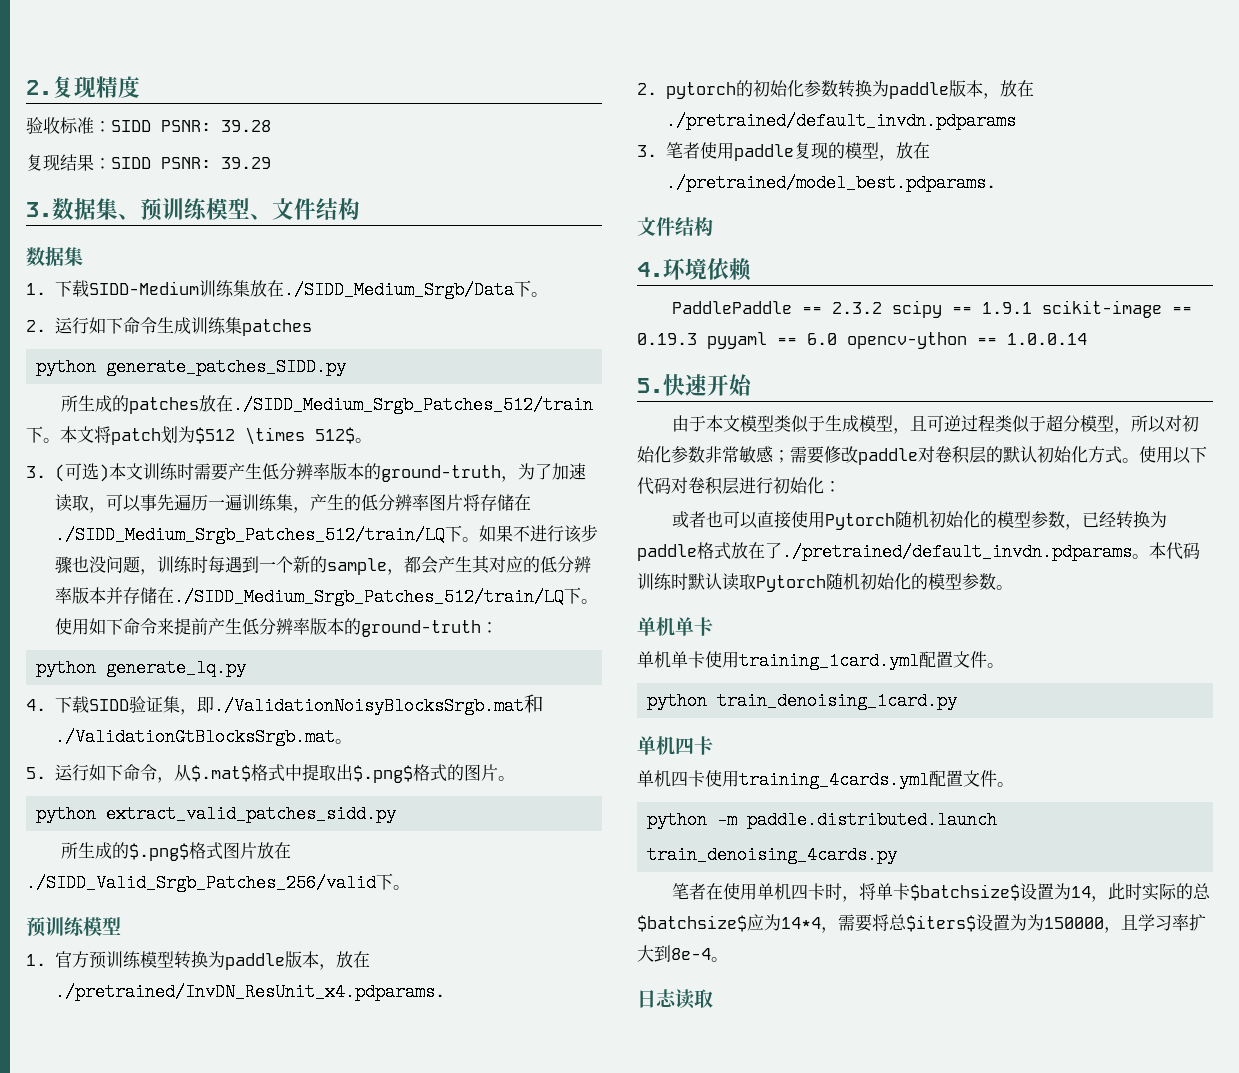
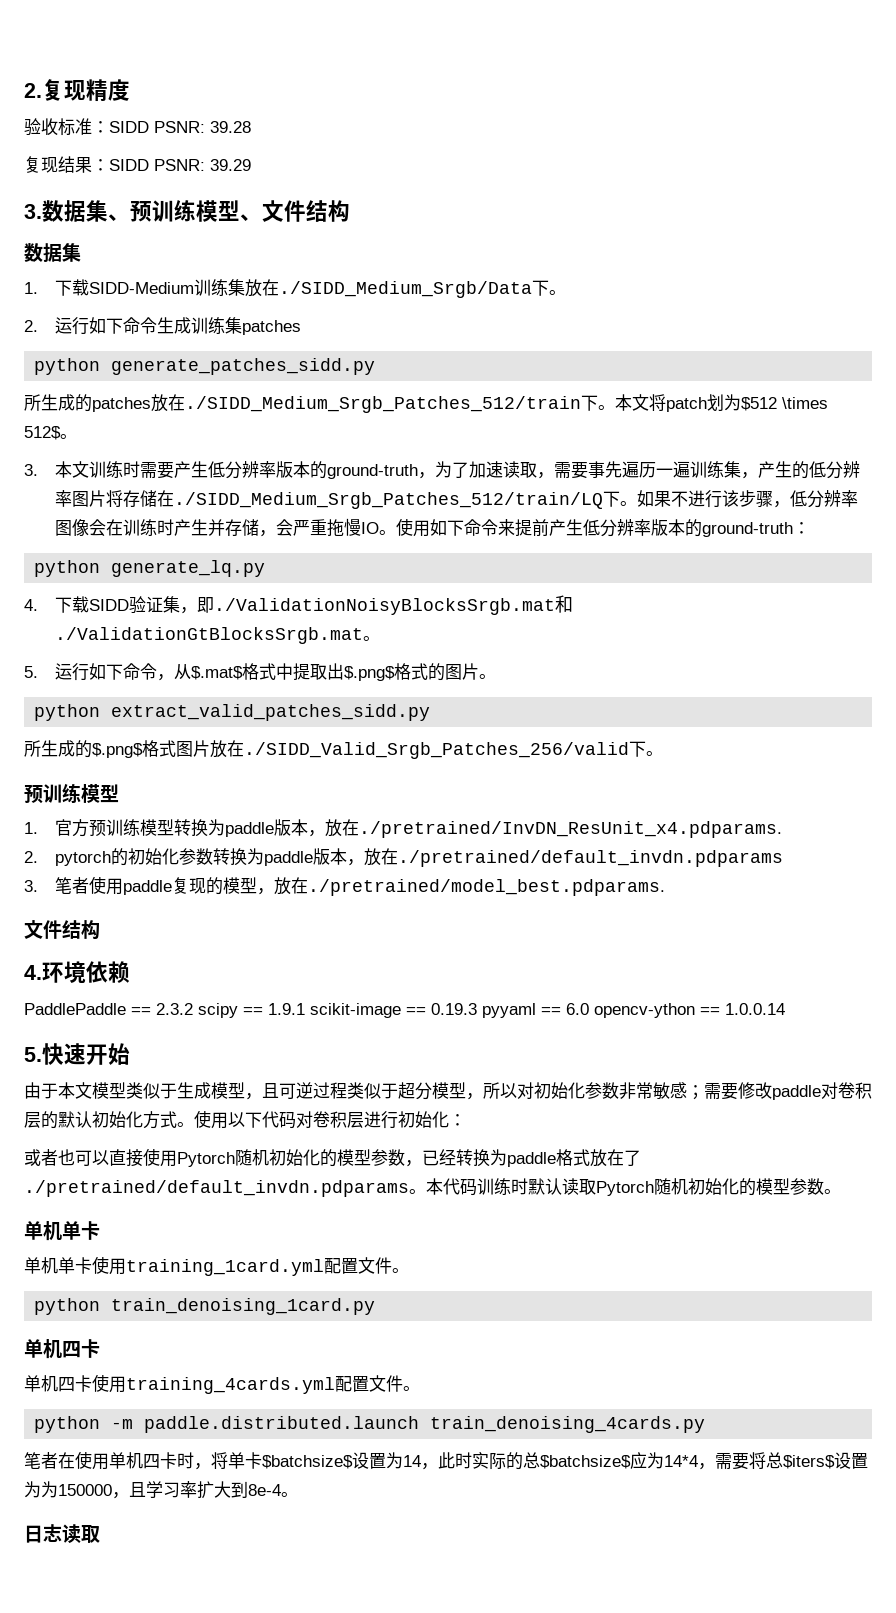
[106,358,347,376] generate_patches_SIDD.py -> [111,358,376,375] generate_patches_sidd.py
[54,463,109,482] (可选) -> (38, 470) none
[105,494,141,512] 可以 -> [553,461,588,479] 需要
[71,555,591,575] [54,587,581,606] 也没问题，训练时每遇到一个新的sample，都会产生其对应的低分辨率版本并存储在./SIDD_Medium_Srgb_Patches_512/train/LQ下 -> [772,490,858,508] [54,518,379,537] ，低分辨率图像会在训练时产生并存储，会严重拖慢IO

